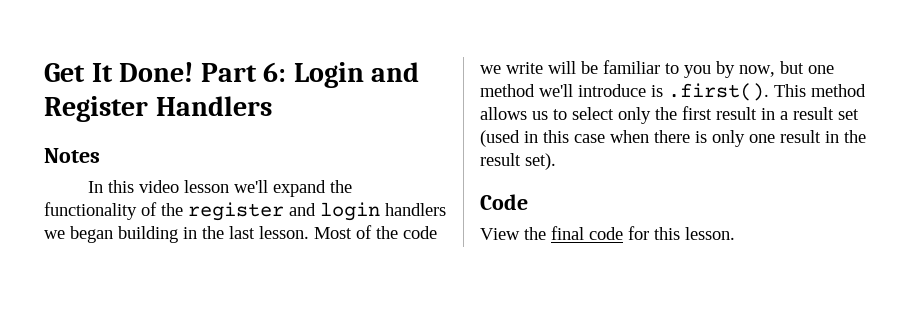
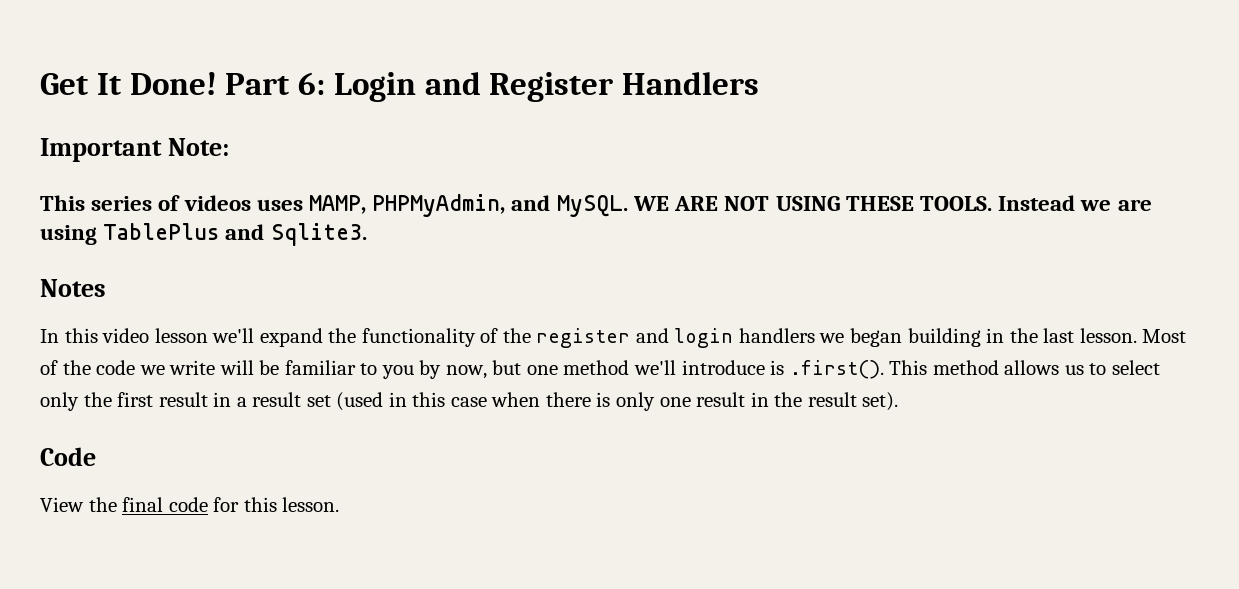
(272, 106) none -> [40,138,229,162] [40,194,1152,217] [40,223,367,246] // Important Note: // This series of videos uses MAMP, PHPMyAdmin, and MySQL. WE ARE NOT USING THESE TOOLS. Instead we are using TablePlus and Sqlite3.

